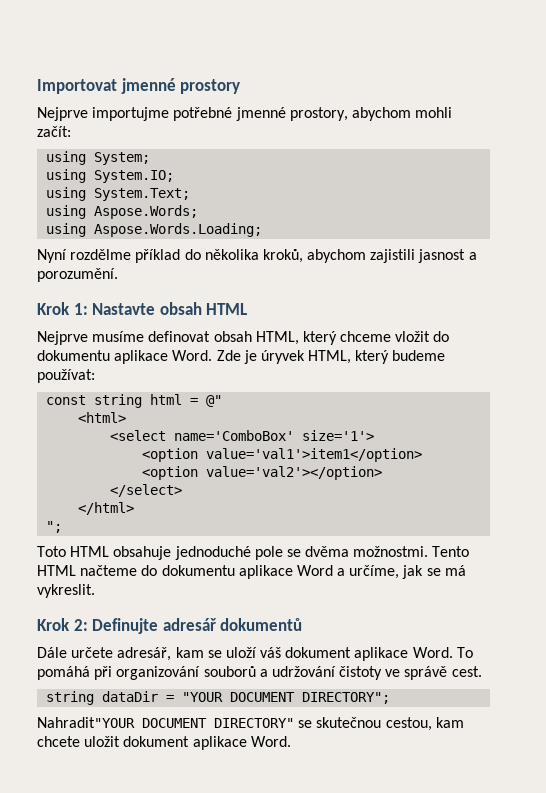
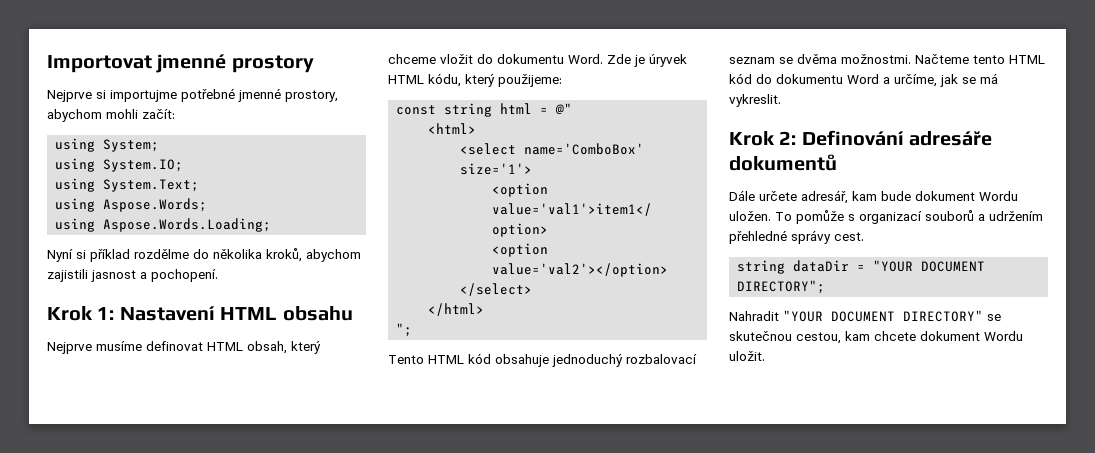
(88, 114) none -> [96,90,106,99] si
[70,249,181,263] rozdělme příklad -> [76,249,189,262] si příklad rozdělme
[37,268,118,282] porozumění. -> [151,269,218,282] pochopení.
[92,302,248,315] Nastavte obsah HTML -> [119,306,353,321] Nastavení HTML obsahu
[213,331,299,345] obsah HTML, -> [207,341,287,354] HTML obsah,
[114,350,169,364] aplikace -> (564, 59) none
[308,350,446,364] [37,369,95,383] HTML, který budeme používat: -> [388,73,562,87] HTML kódu, který použijeme:
[37,546,470,560] [37,565,293,579] Toto HTML obsahuje jednoduché pole se dvěma možnostmi. Tento HTML načteme do dokumentu aplikace -> [388,353,697,367] [729,54,1045,64] [729,73,843,84] Tento HTML kód obsahuje jednoduchý rozbalovací seznam se dvěma možnostmi. Načteme tento HTML kód do dokumentu
[92,618,217,634] Definujte adresář -> [801,130,993,146] Definování adresáře
[207,647,473,661] [37,666,448,680] se uloží váš dokument aplikace Word. To pomáhá při organizování souborů a udržování čistoty ve správě -> [881,191,1018,201] [729,210,1043,224] [729,230,831,244] bude dokument Wordu uložen. To pomůže s organizací souborů a udržením přehledné správy
[37,717,135,728] Nahradit"YOUR -> [729,310,823,322] Nahradit "YOUR
[84,736,291,750] uložit dokument aplikace Word. -> [920,331,1023,341] [729,351,765,361] dokument Wordu uložit.

